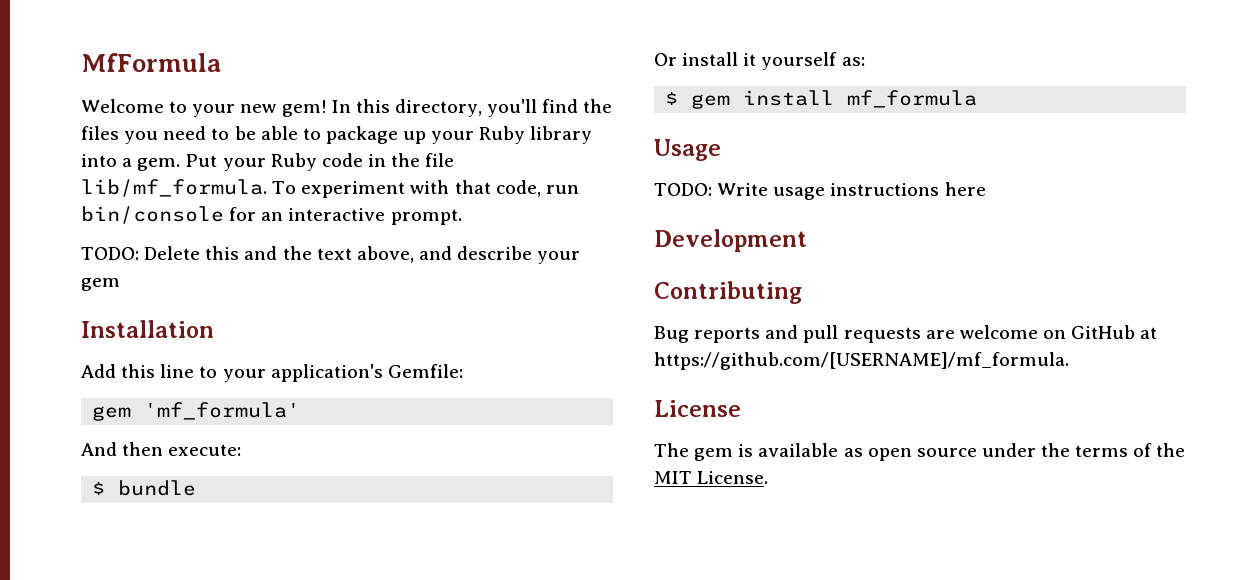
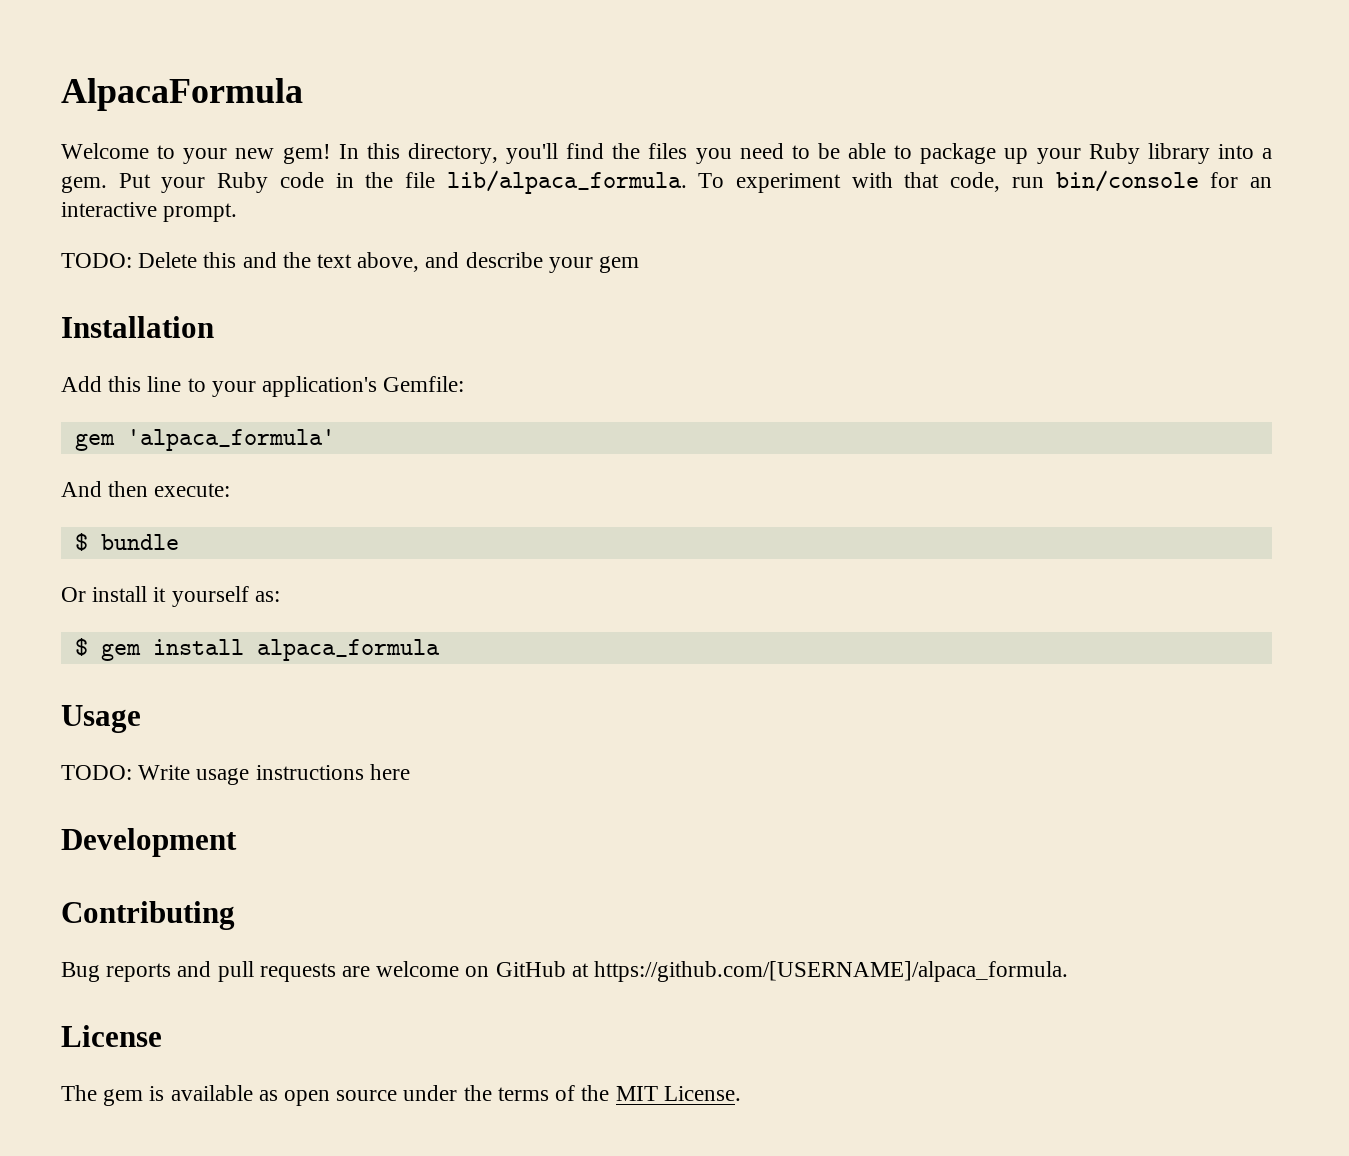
[81,53,221,72] MfFormula -> [61,78,303,111] AlpacaFormula
[81,179,267,197] lib/mf_formula. -> [446,170,687,194] lib/alpaca_formula.
[144,402,301,420] 'mf_formula' -> [126,429,335,451] 'alpaca_formula'
[847,90,978,108] mf_formula -> [256,639,440,661] alpaca_formula
[654,352,1069,370] https://github.com/[USERNAME]/mf_formula. -> [594,961,1069,982] https://github.com/[USERNAME]/alpaca_formula.

